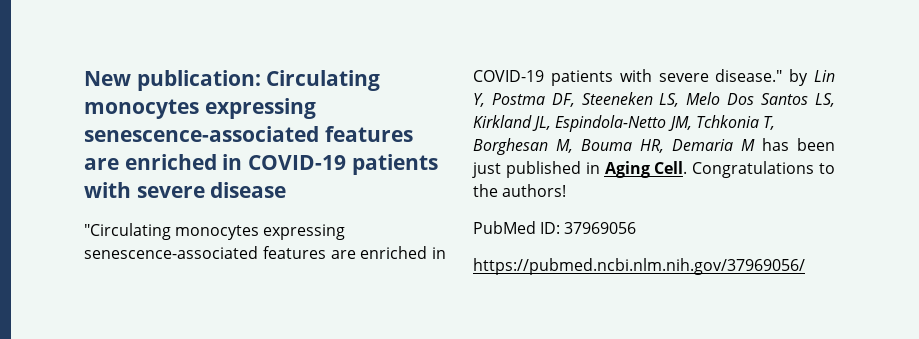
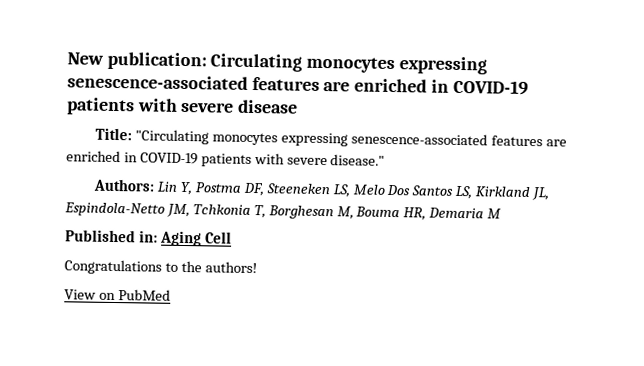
(287, 190) none -> [95,127,133,141] Title:
[789,69,809,86] by -> [93,178,156,192] // Authors:
[762,138,835,151] [472,161,688,178] has been just published in Aging Cell. -> [65,229,232,247] // Published in: Aging Cell //
[473,221,637,234] [473,258,805,275] PubMed ID: 37969056 // https://pubmed.ncbi.nlm.nih.gov/37969056/ -> [64,289,171,301] View on PubMed

